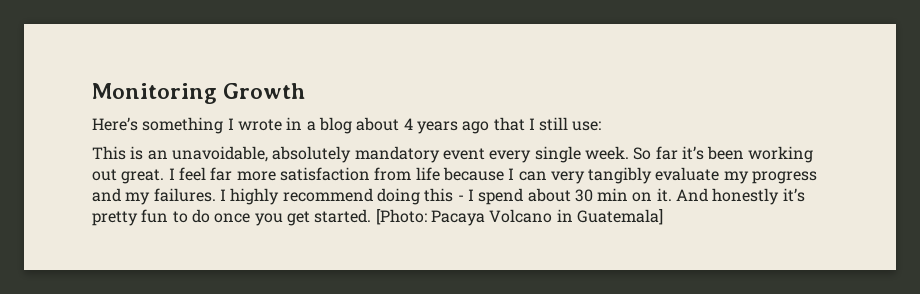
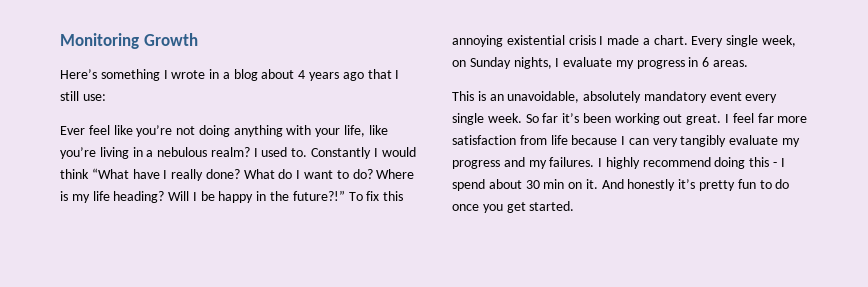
(602, 126) none -> [60,125,388,137] [60,147,416,159] [60,168,415,181] [60,190,404,203] [452,35,797,47] [452,57,749,69] // Ever feel like you’re not doing anything with your life, like you’re living in a nebulous realm? I used to. Constantly I would think “What have I really done? What do I want to do? Where is my life heading? Will I be happy in the future?!” To fix this annoying existential crisis I made a chart. Every single week, on Sunday nights, I evaluate my progress in 6 areas.
[375,209,663,226] [Photo: Pacaya Volcano in Guatemala] -> (575, 206) none

